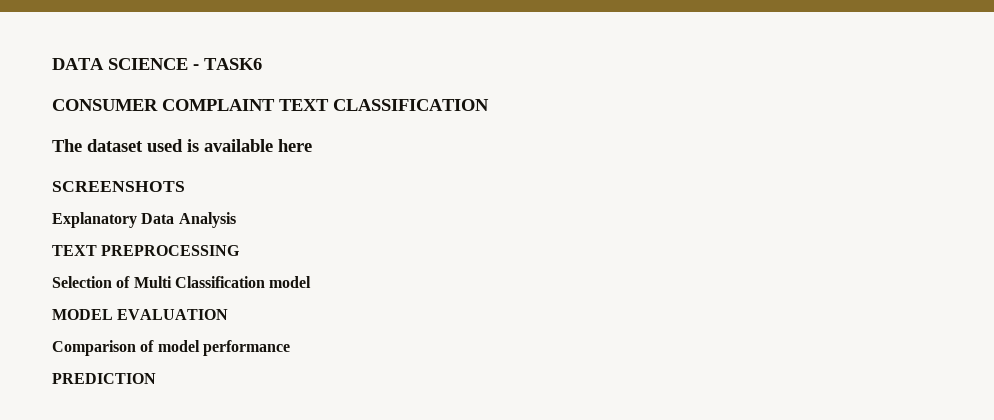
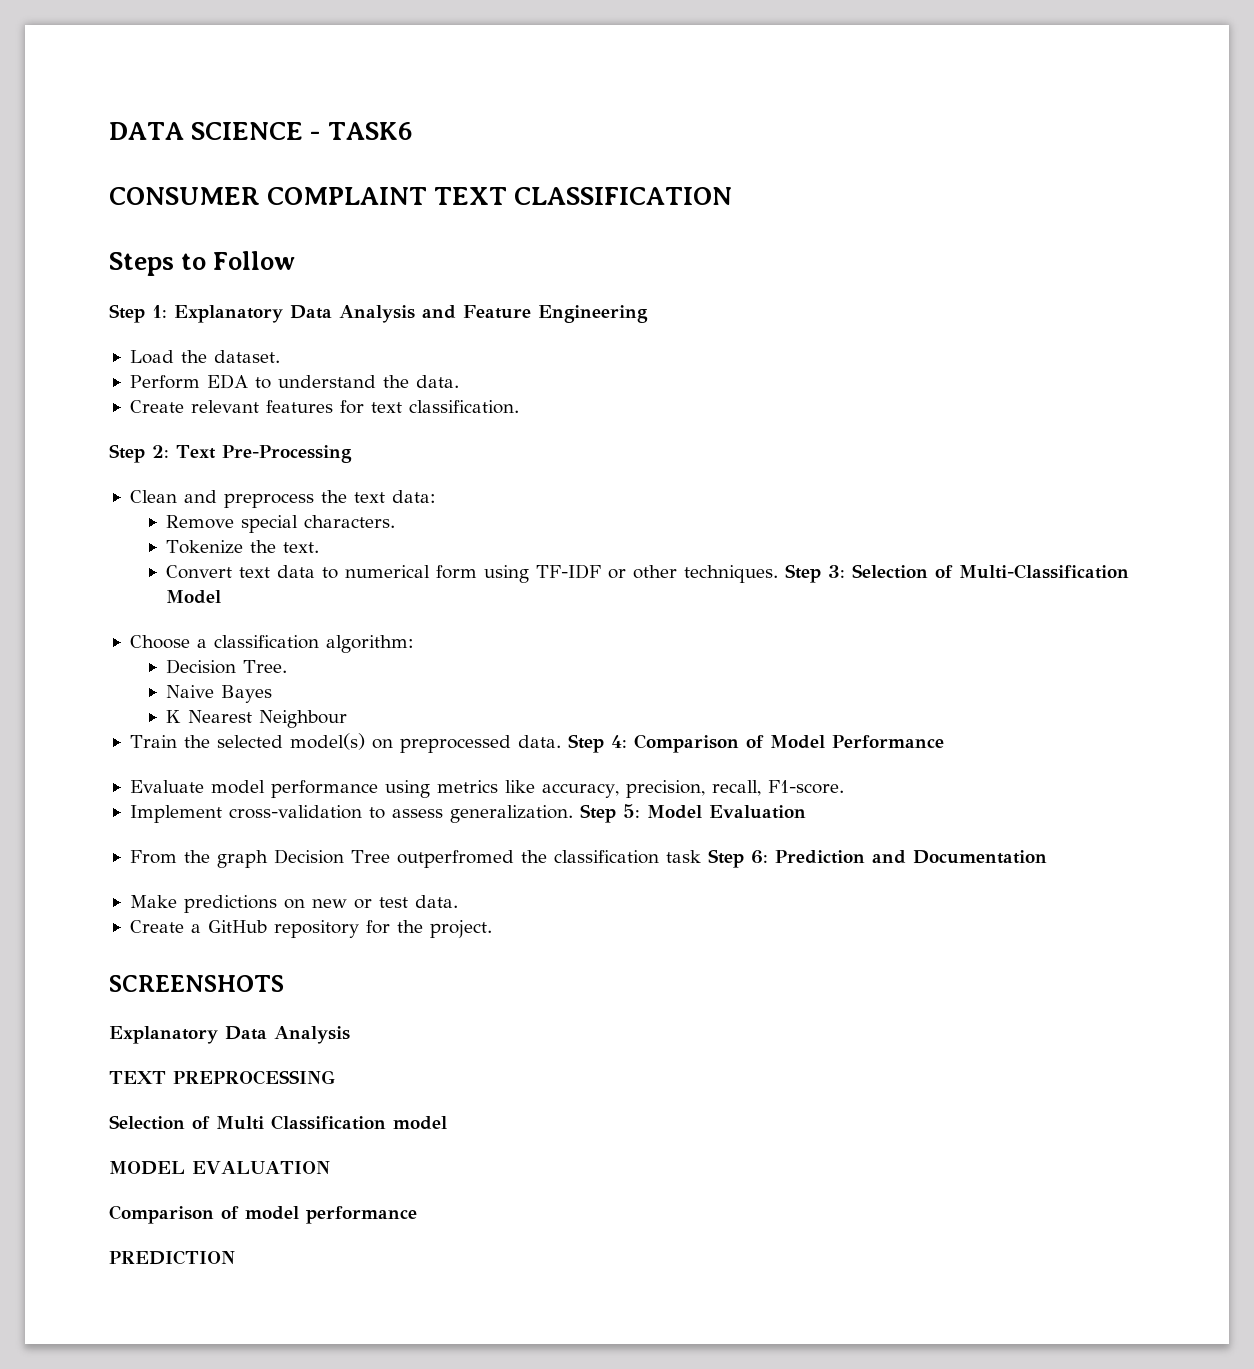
[52,139,312,152] The dataset used is available here -> [109,251,296,276] [109,304,648,323] [129,350,280,364] [129,374,459,389] [129,400,519,414] [109,444,352,463] [129,490,436,508] [166,515,396,533] [166,540,320,554] [166,564,1130,583] [166,590,222,604] [129,635,414,653] [166,659,288,674] [166,685,273,703] [166,710,348,728] [129,733,944,753] [129,780,844,798] [129,804,806,823] [129,849,1047,868] [129,895,458,913] [129,920,492,938] Steps to Follow // Step 1: Explanatory Data Analysis and Feature Engineering // Load the dataset. // Perform EDA to understand the data. // Create relevant features for text classification. // Step 2: Text Pre-Processing // Clean and preprocess the text data: // Remove special characters. // Tokenize the text. // Convert text data to numerical form using TF-IDF or other techniques. Step 3: Selection of Multi-Classification Model // Choose a classification algorithm: // Decision Tree. // Naive Bayes // K Nearest Neighbour // Train the selected model(s) on preprocessed data. Step 4: Comparison of Model Performance // Evaluate model performance using metrics like accuracy, precision, recall, F1-score. // Implement cross-validation to assess generalization. Step 5: Model Evaluation // From the graph Decision Tree outperfromed the classification task Step 6: Prediction and Documentation // Make predictions on new or test data. // Create a GitHub repository for the project.

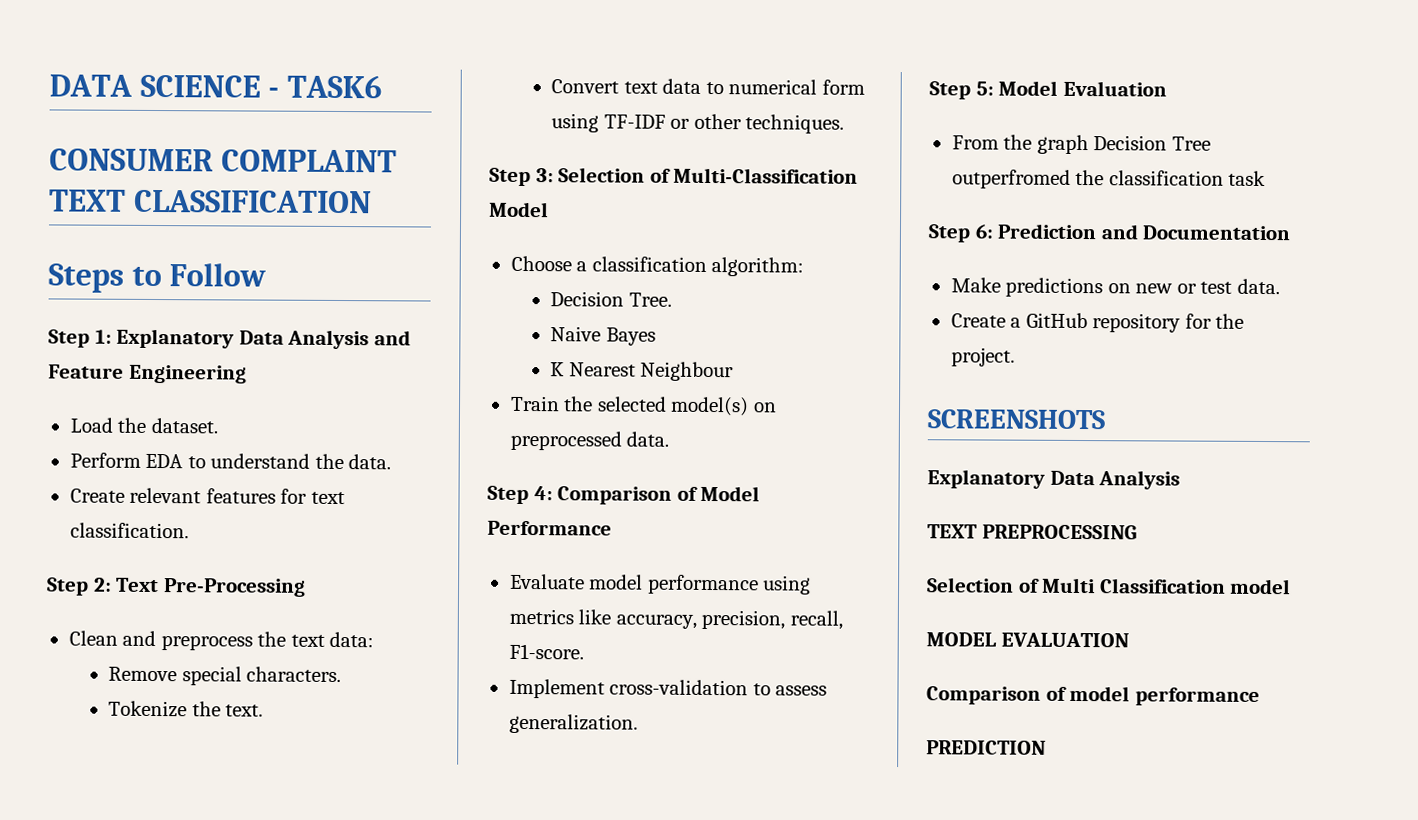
(779, 574) none -> (845, 124) //
(561, 741) none -> (670, 439) //
(573, 814) none -> (638, 723) //
(701, 856) none -> (1267, 178) //

